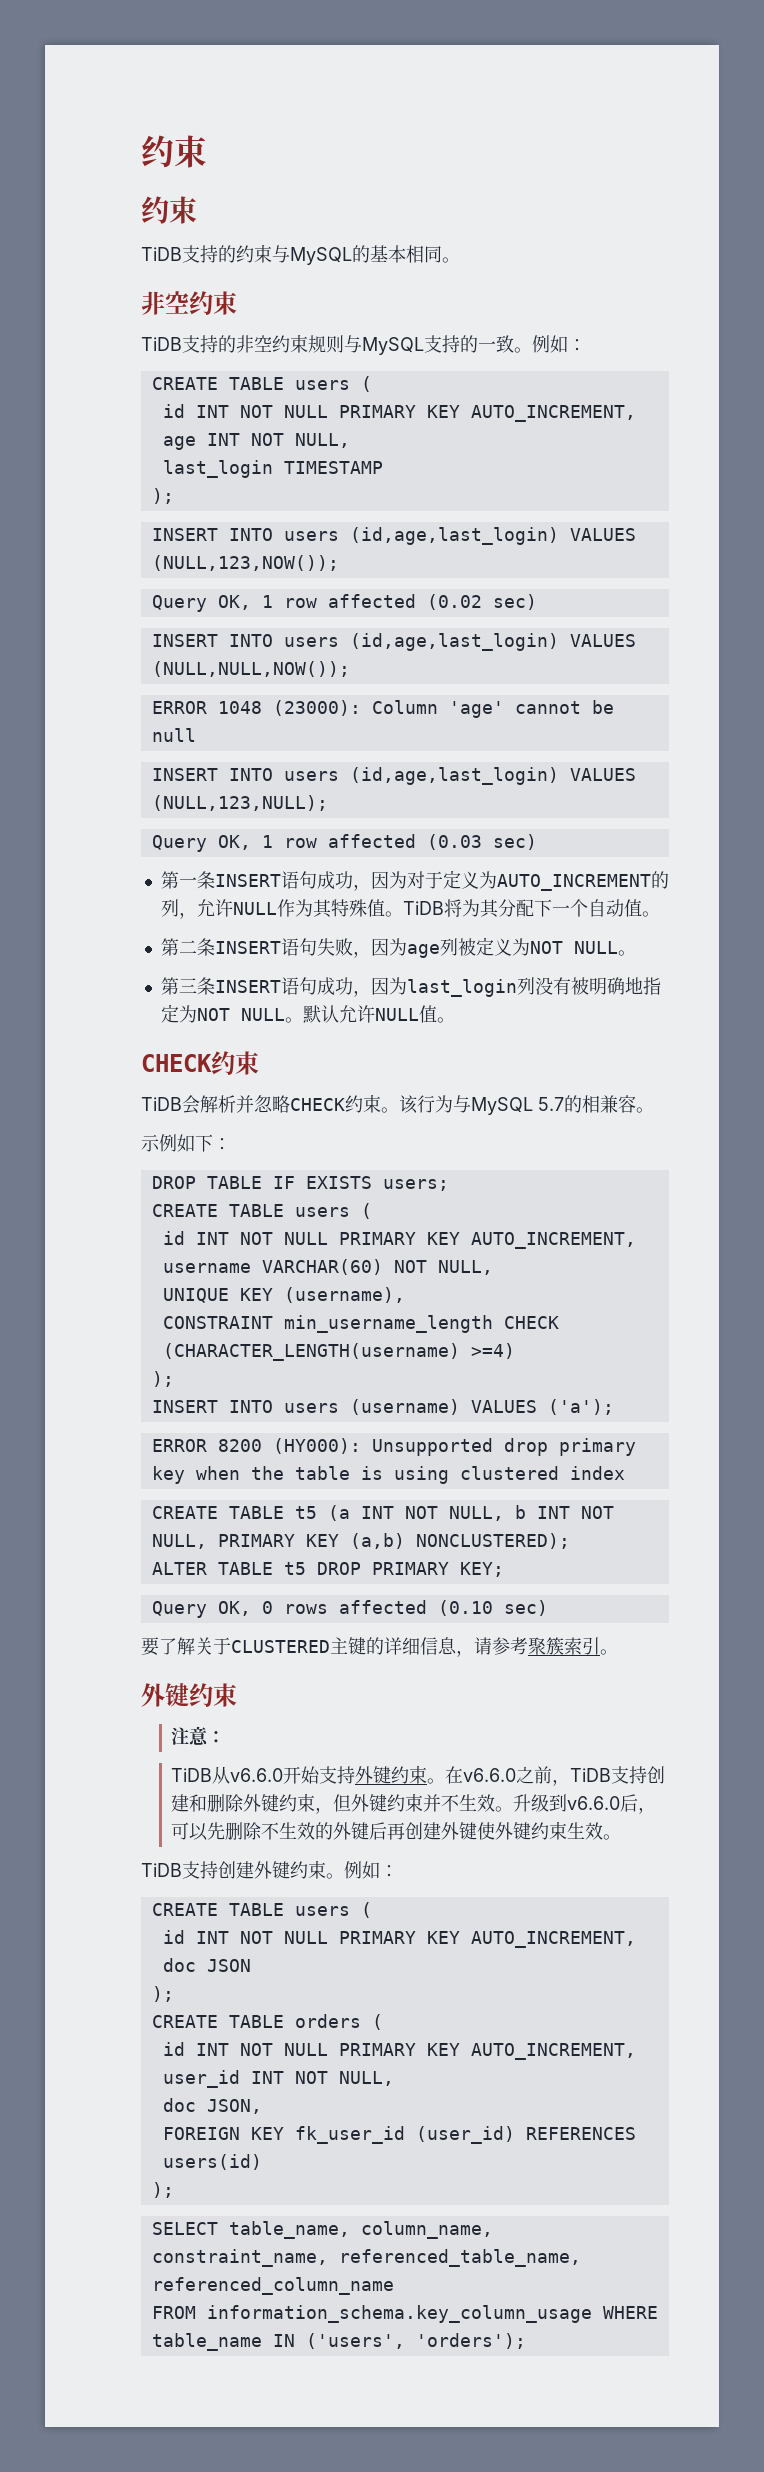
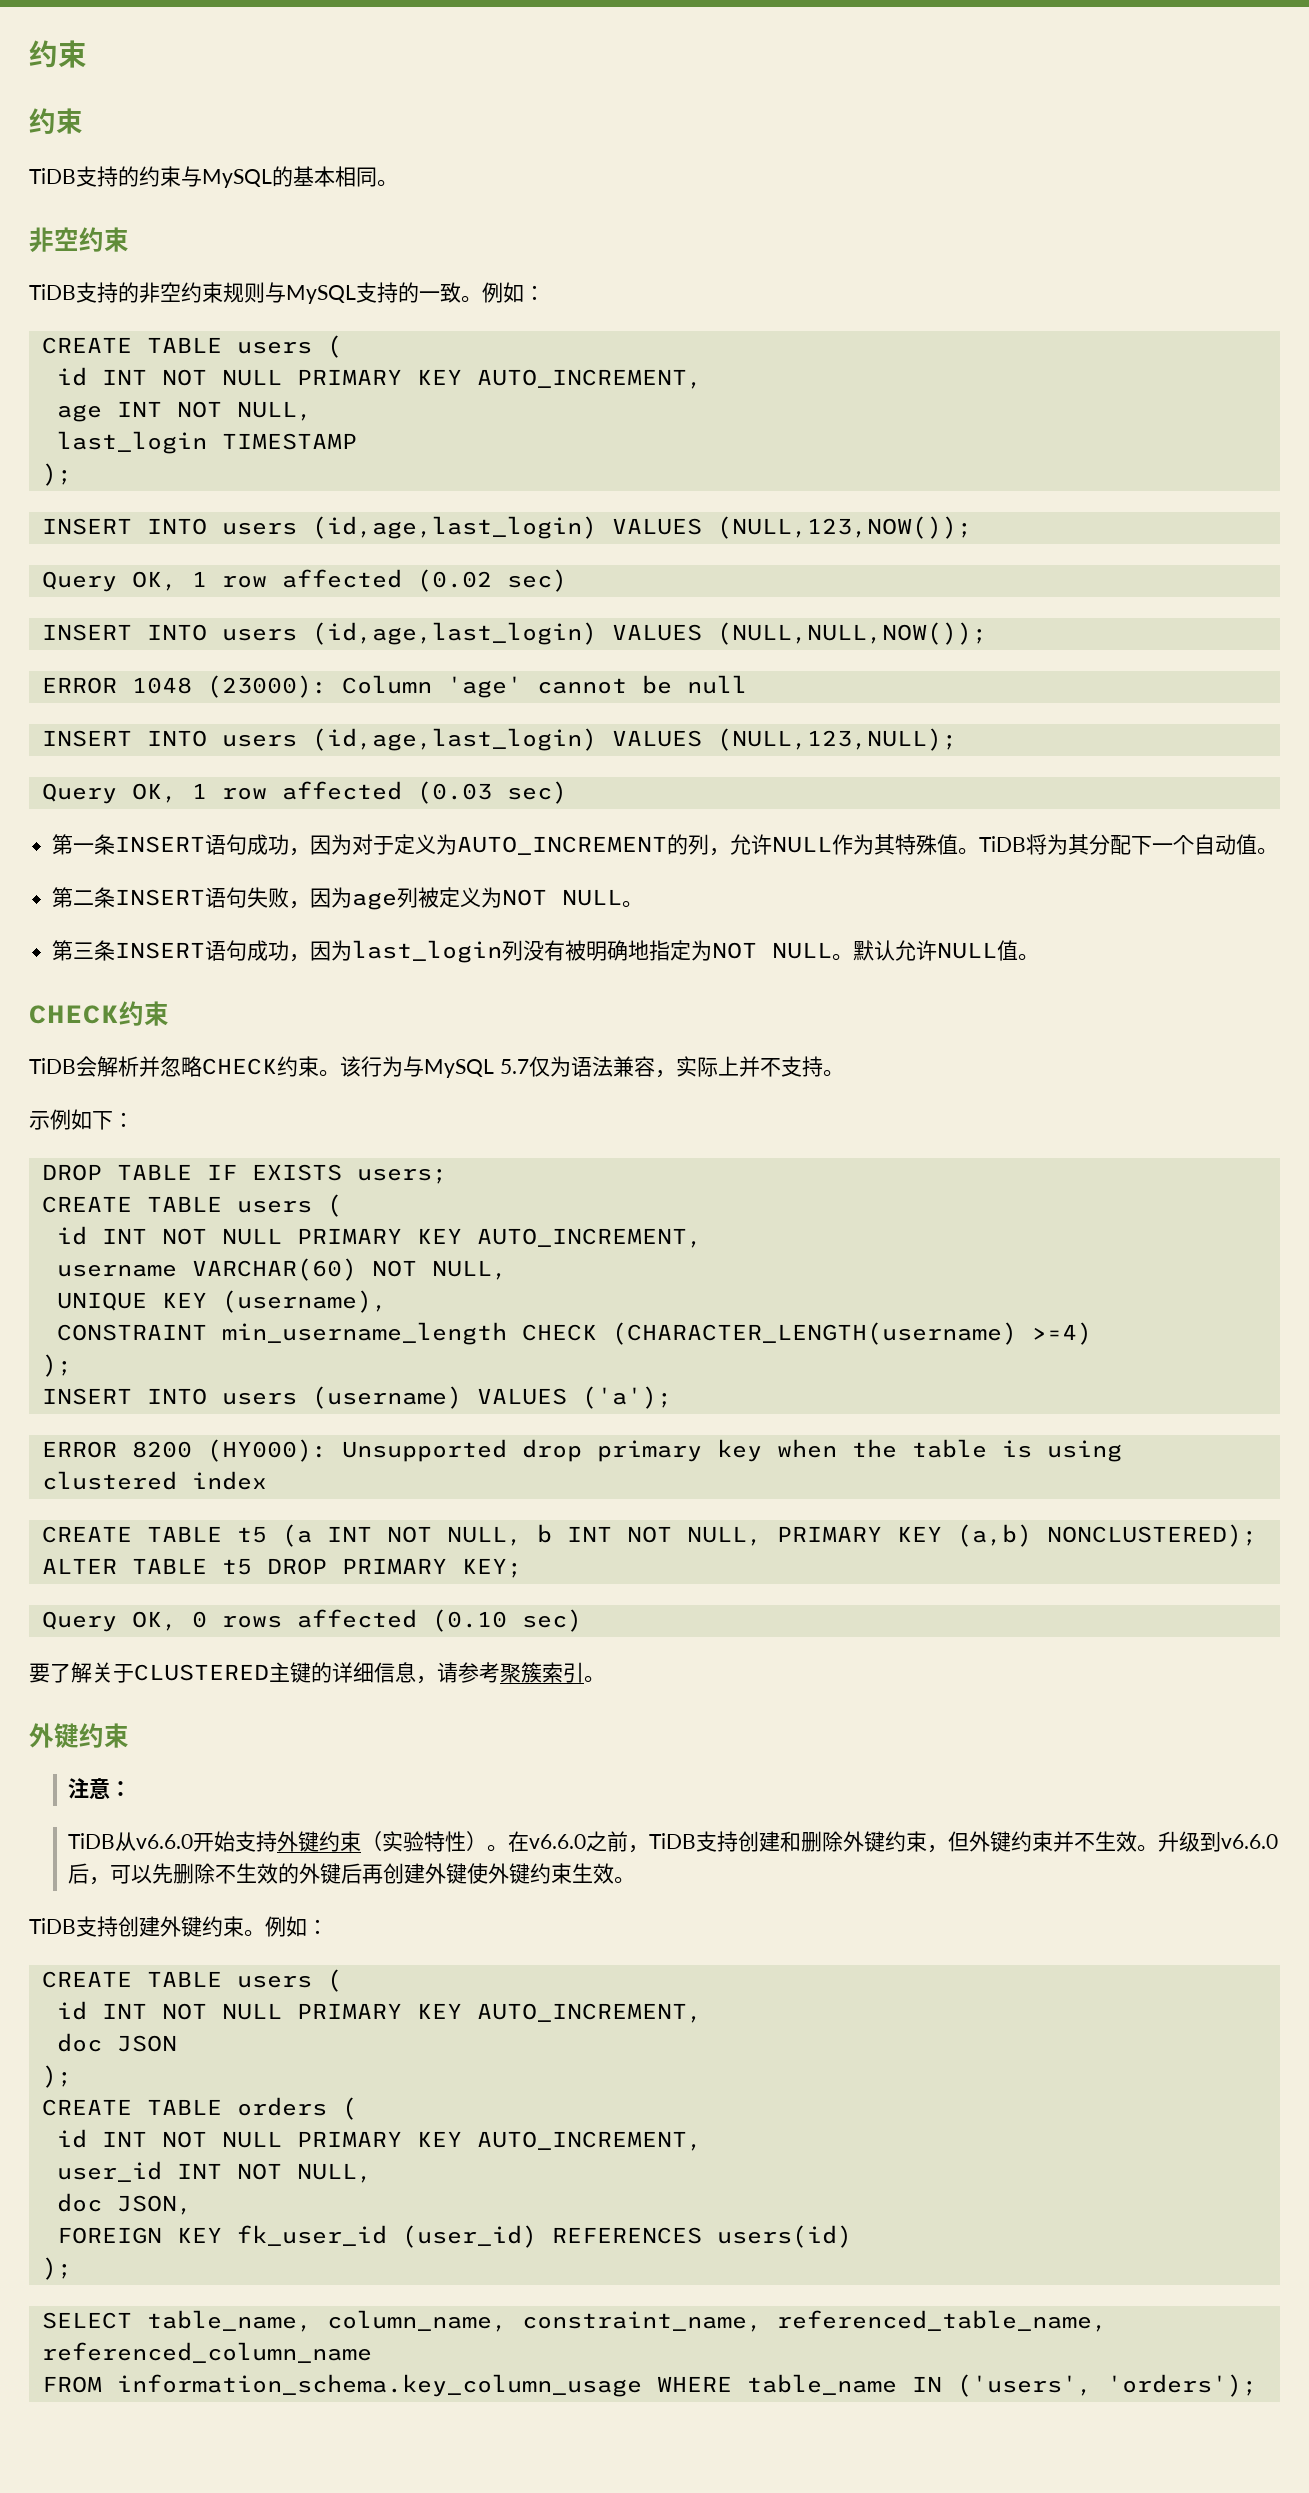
[564,1095,636,1113] 的相兼容 -> [528,1056,823,1078] 仅为语法兼容，实际上并不支持
(428, 1775) none -> [361,1831,488,1852] （实验特性）

